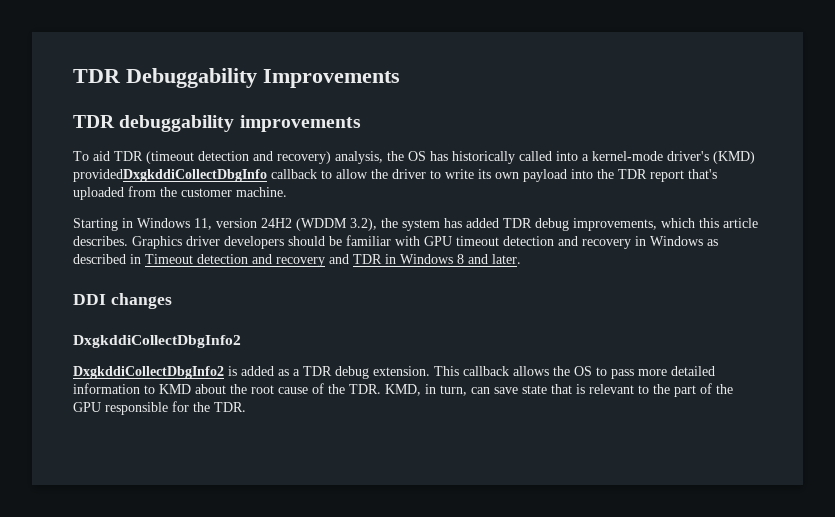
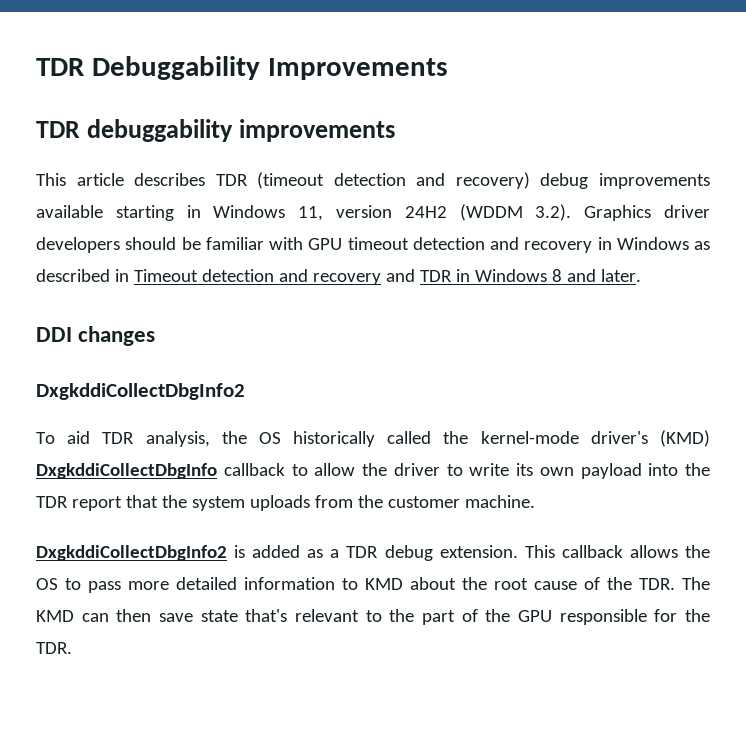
[73,151,110,161] To aid -> [36,173,206,186] This article describes
[335,151,755,164] [73,169,717,182] [73,186,287,200] [73,218,118,231] analysis, the OS has historically called into a kernel-mode driver's (KMD) providedDxgkddiCollectDbgInfo callback to allow the driver to write its own payload into the TDR report that's uploaded from the customer machine. // Starting -> [540,173,710,189] [36,205,174,221] debug improvements available starting
[350,218,758,231] [73,236,128,246] 3.2), the system has added TDR debug improvements, which this article describes. -> [535,204,572,221] 3.2).
(241, 341) none -> [36,430,710,447] [36,463,710,479] [36,495,535,511] // To aid TDR analysis, the OS historically called the kernel-mode driver's (KMD) DxgkddiCollectDbgInfo callback to allow the driver to write its own payload into the TDR report that the system uploads from the customer machine.
[385,384,585,396] KMD, in turn, can save state that is -> [682,577,710,590] [36,609,288,622] The KMD can then save state that's

